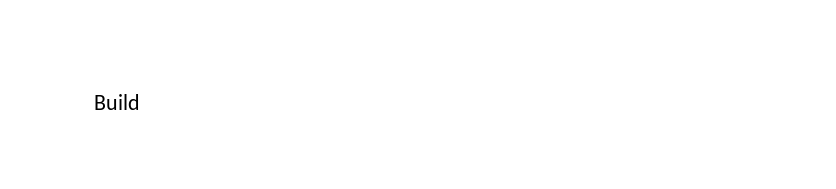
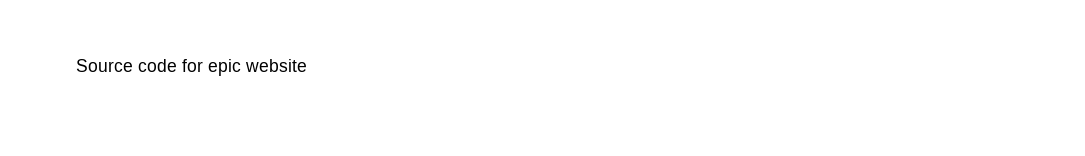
[94,94,140,110] Build -> [76,59,307,76] Source code for epic website

